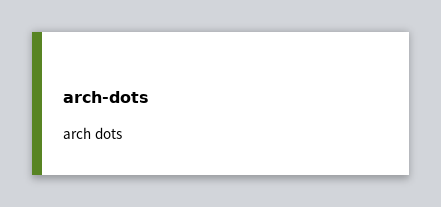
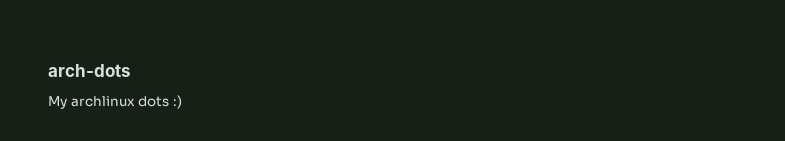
[63,127,122,139] arch dots -> [48,95,182,109] My archlinux dots :)

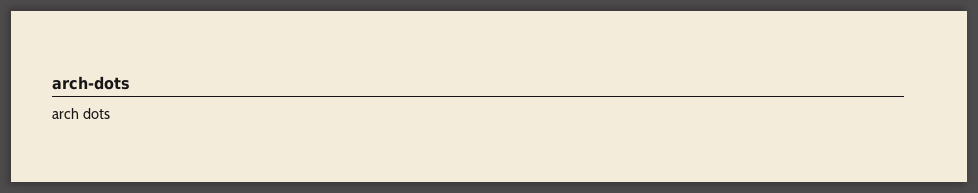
[48,95,182,109] My archlinux dots :) -> [52,108,110,119] arch dots

